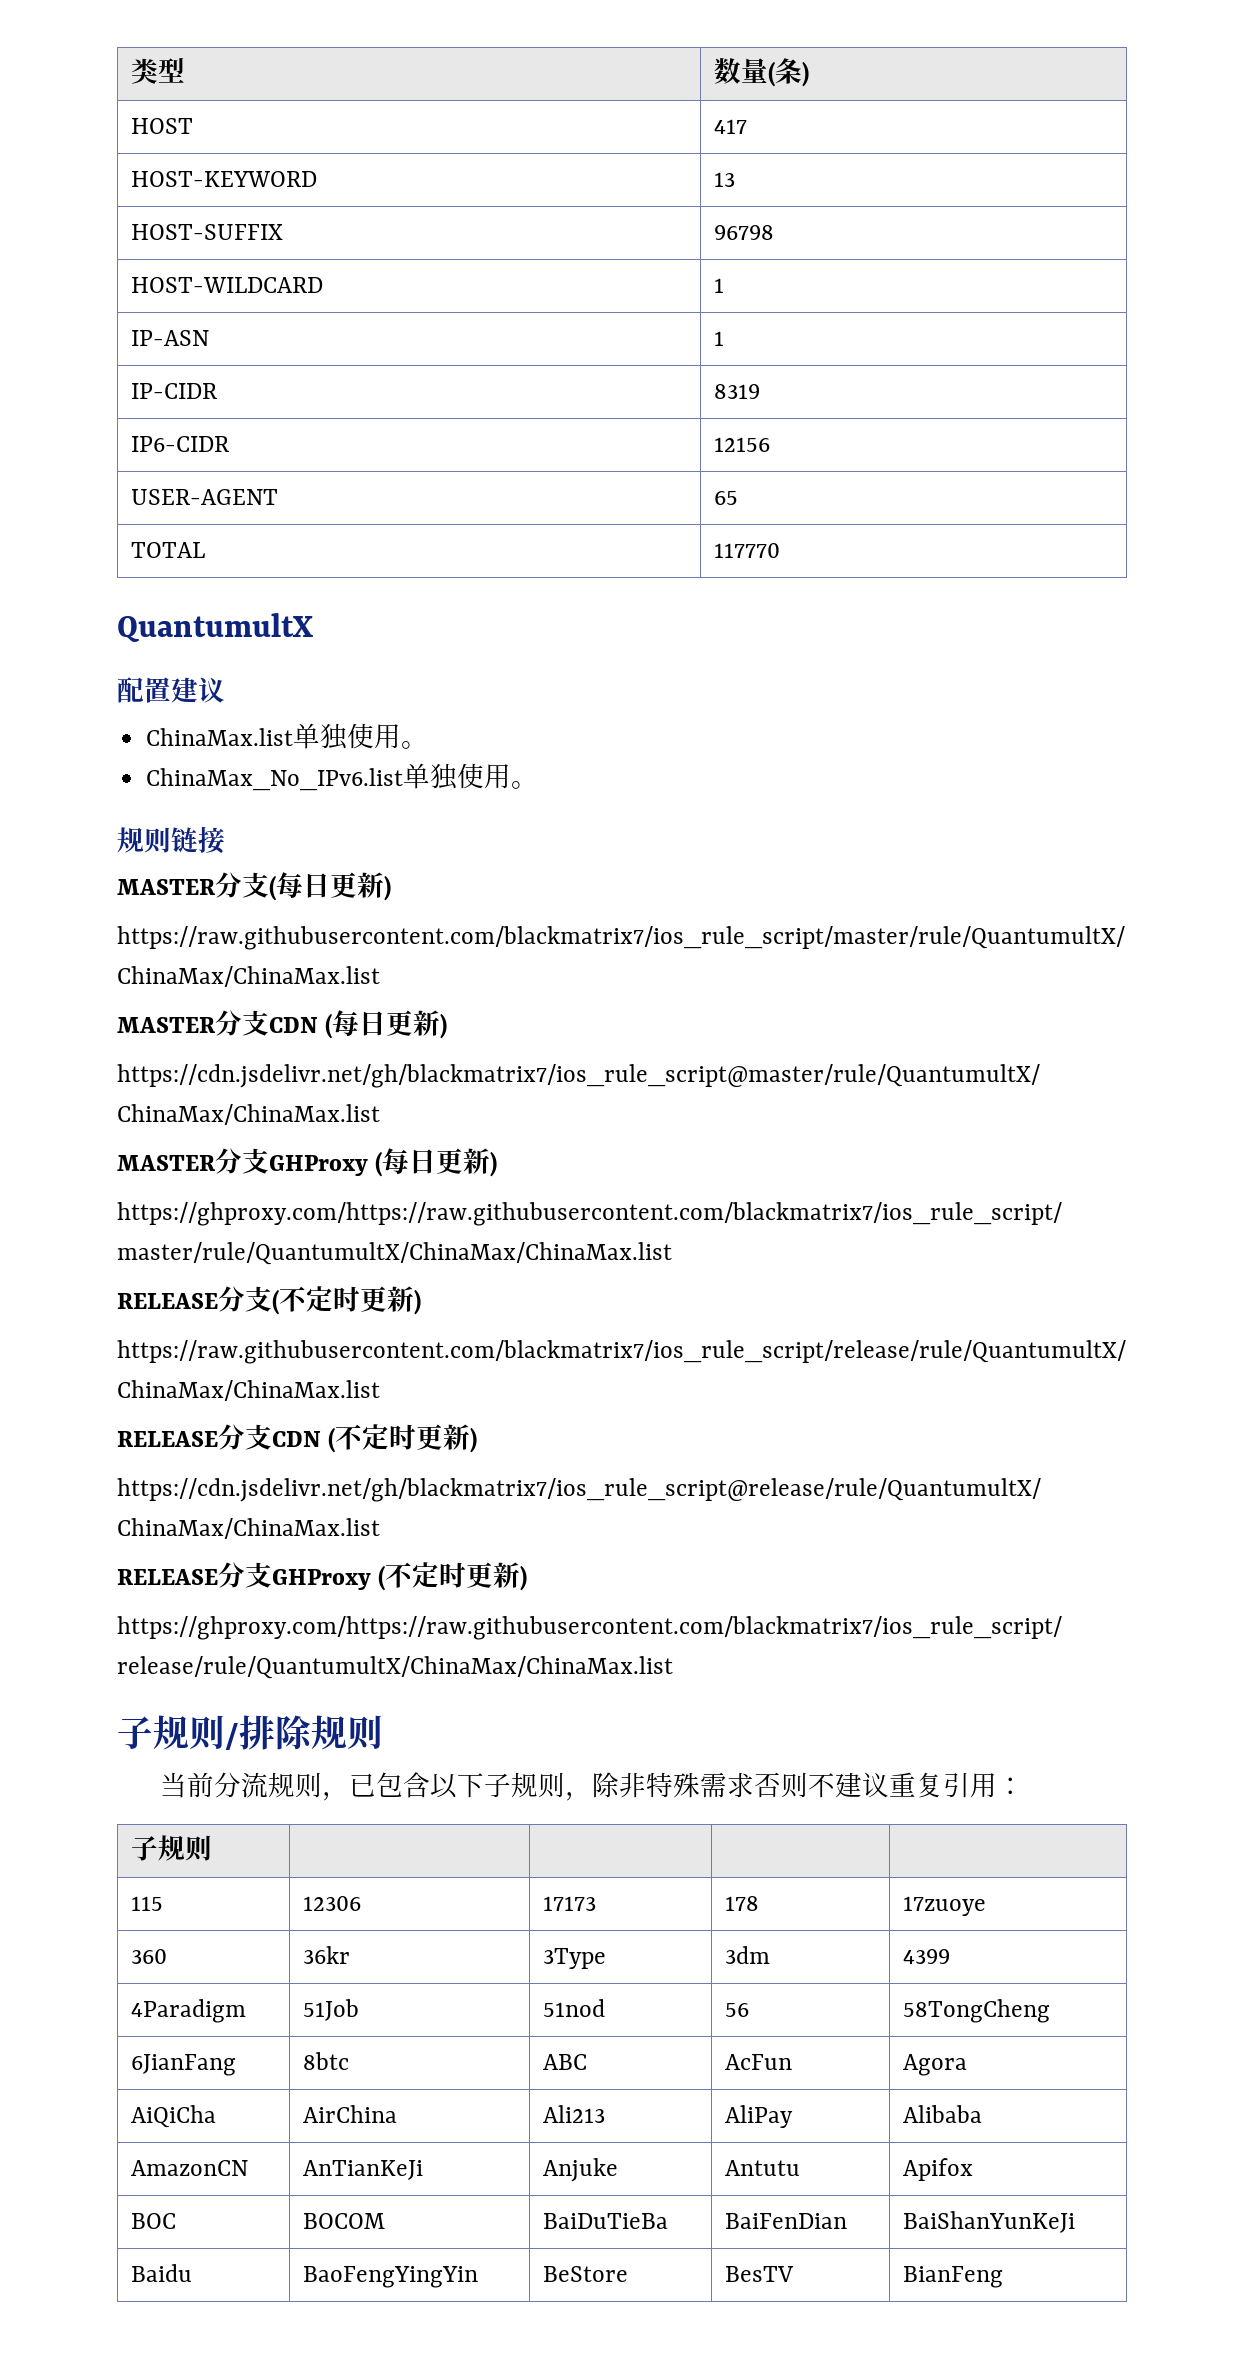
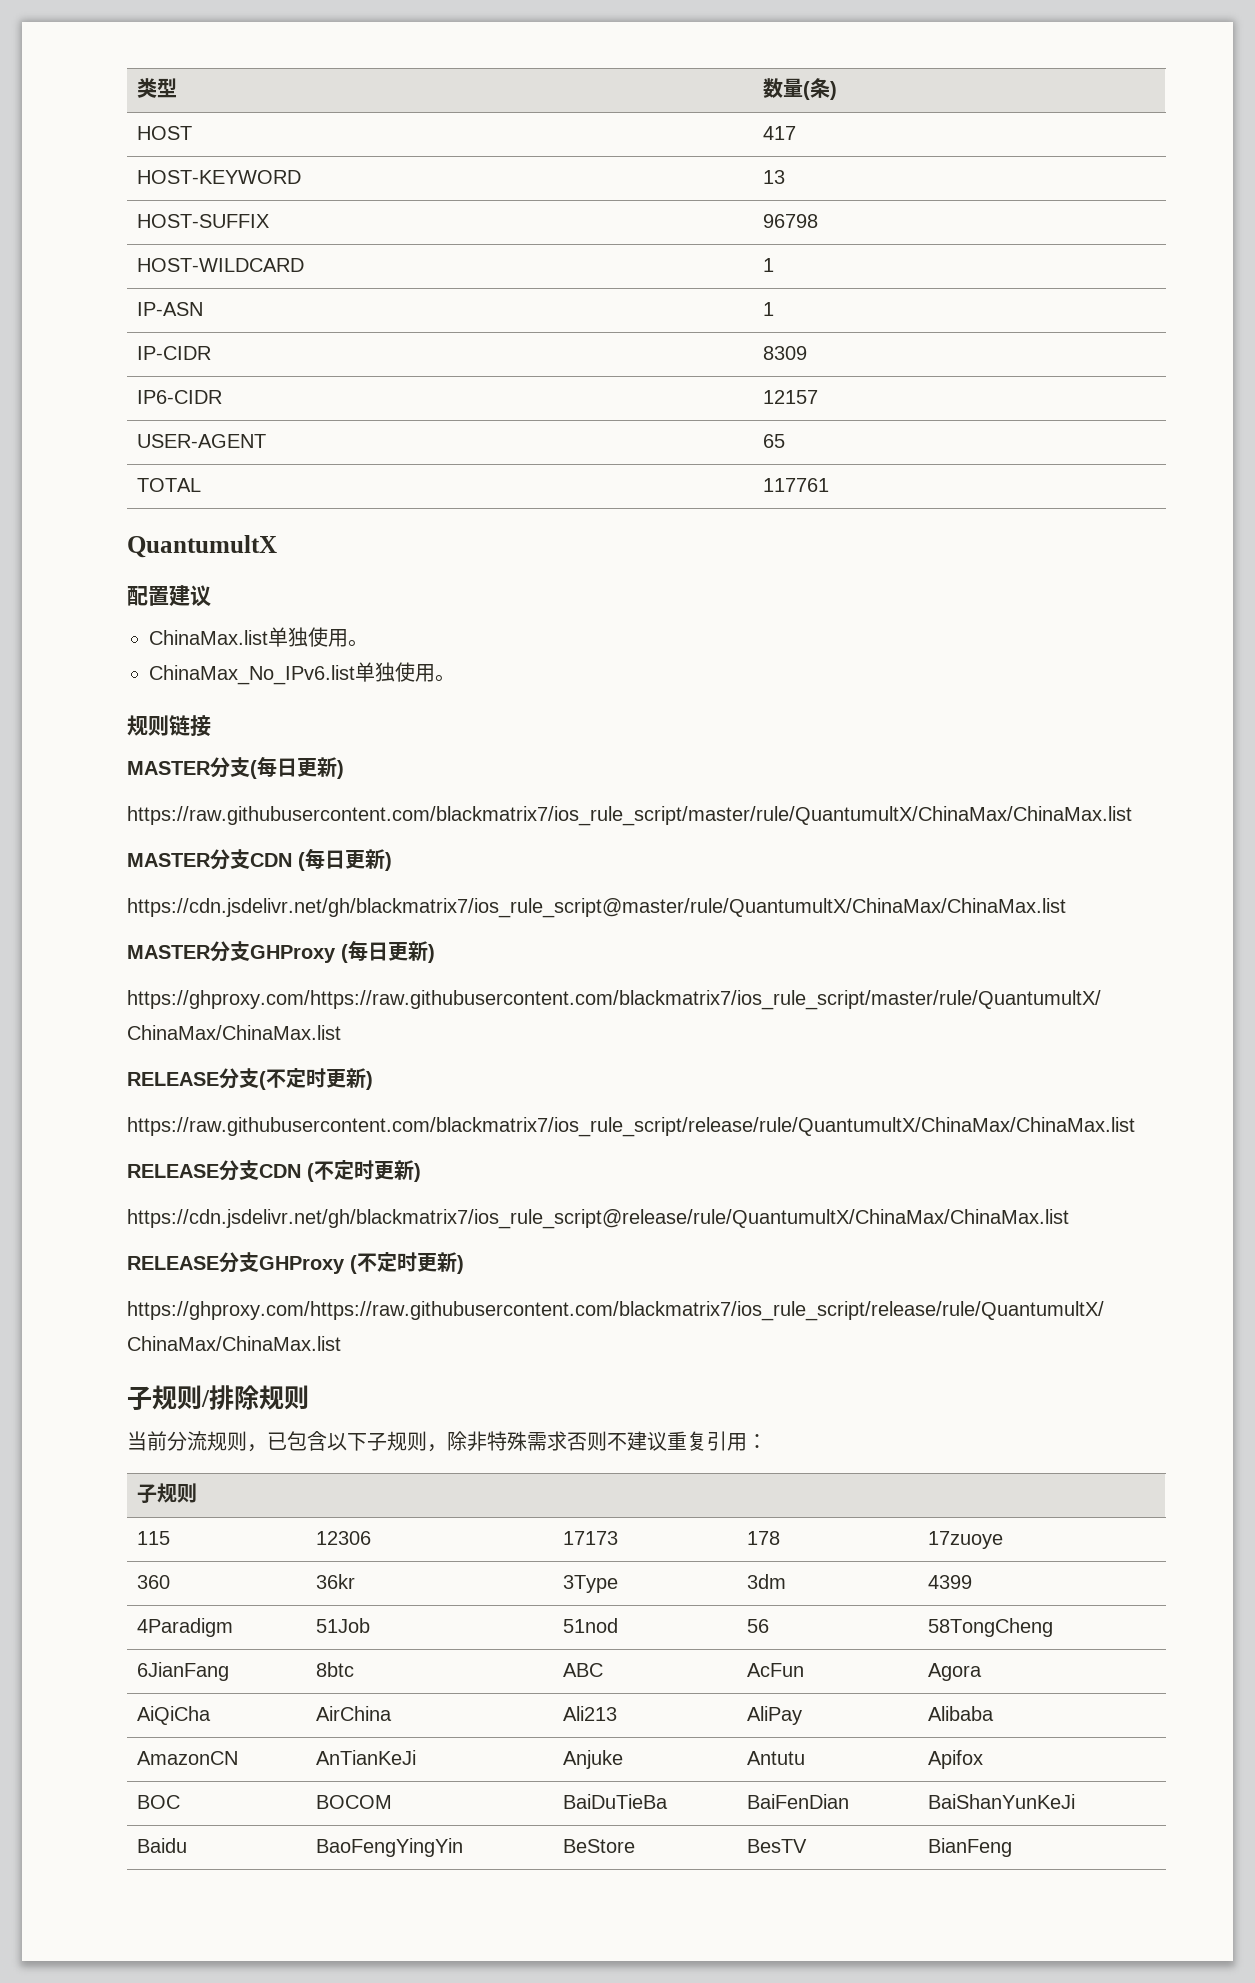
[713,384,760,399] 8319 -> [763,346,808,360] 8309
[713,437,770,452] 12156 -> [763,390,819,404] 12157
[713,543,780,558] 117770 -> [763,478,830,492] 117761

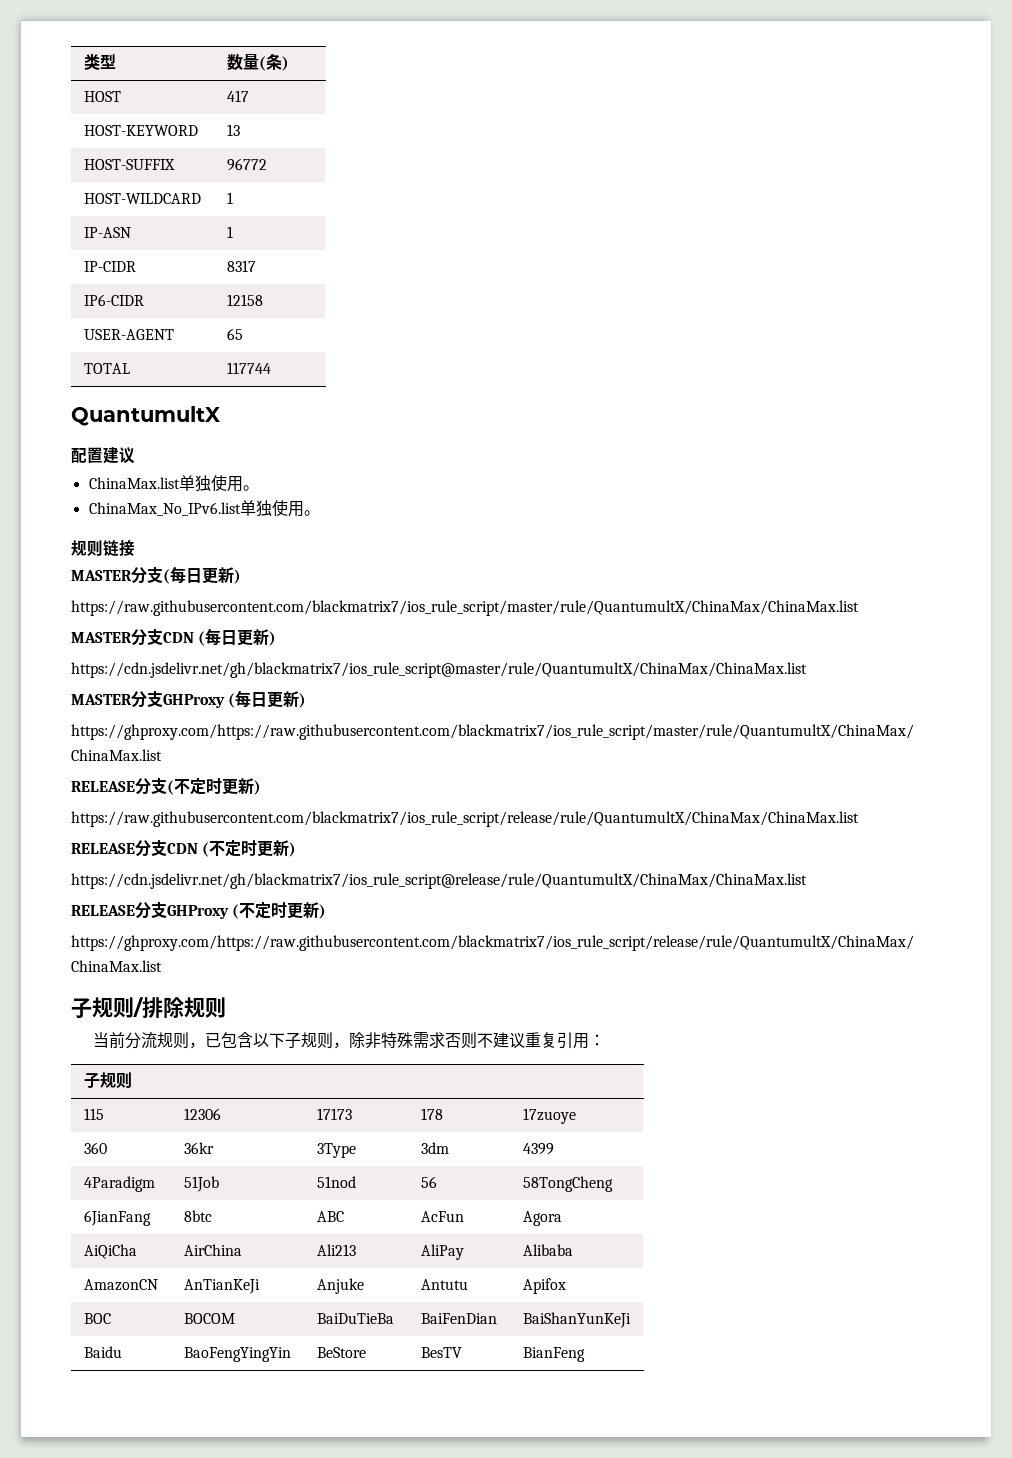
[763,214,819,228] 96798 -> [226,158,267,171] 96772
[763,346,808,360] 8309 -> [226,260,256,272] 8317
[763,390,819,404] 12157 -> [226,294,263,306] 12158
[763,478,830,492] 117761 -> [226,362,271,374] 117744

